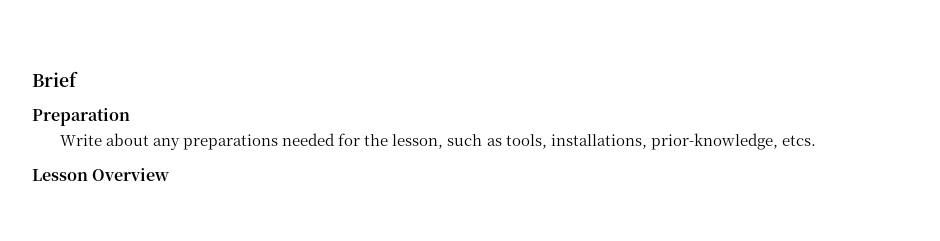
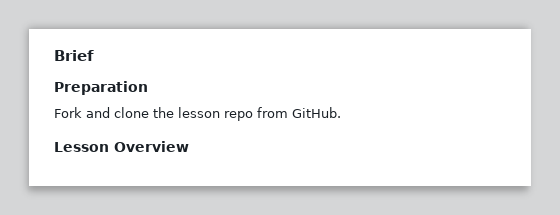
[60,133,816,150] Write about any preparations needed for the lesson, such as tools, installations, prior-knowledge, etcs. -> [54,107,341,121] Fork and clone the lesson repo from GitHub.

